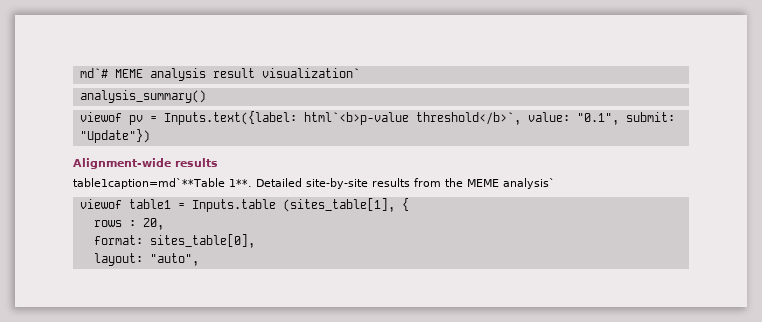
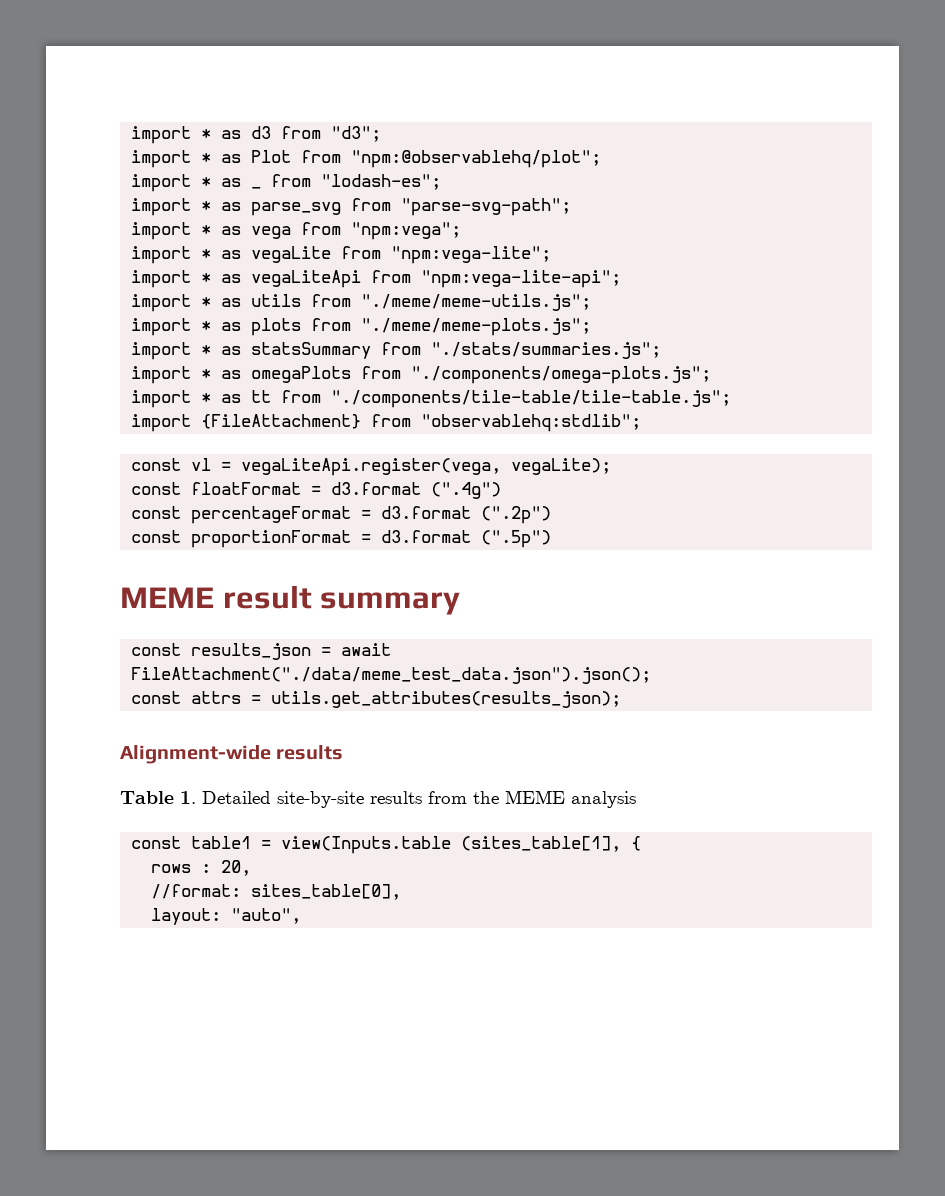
[79,68,360,81] [79,90,206,103] [79,111,675,125] [79,129,150,143] md`# MEME analysis result visualization` // analysis_summary() // viewof pv = Inputs.text({label: html`<b>p-value threshold</b>`, value: "0.1", submit: "Update"}) -> [131,126,382,144] [131,150,602,168] [131,174,242,192] [251,187,262,189] [271,174,442,190] [131,198,572,216] [131,222,462,240] [131,246,552,264] [131,270,622,288] [131,294,592,312] [131,318,592,336] [131,342,662,360] [131,366,712,384] [131,390,732,408] [131,414,642,432] [131,458,612,476] [131,482,502,499] [131,506,552,524] [131,530,552,548] [120,585,461,615] [131,643,392,660] [131,667,652,684] [131,691,622,708] import * as d3 from "d3"; // import * as Plot from "npm:@observablehq/plot"; // import * as _ from "lodash-es"; // import * as parse_svg from "parse-svg-path"; // import * as vega from "npm:vega"; // import * as vegaLite from "npm:vega-lite"; // import * as vegaLiteApi from "npm:vega-lite-api"; // import * as utils from "./meme/meme-utils.js"; // import * as plots from "./meme/meme-plots.js"; // import * as statsSummary from "./stats/summaries.js"; // import * as omegaPlots from "./components/omega-plots.js"; // import * as tt from "./components/tile-table/tile-table.js"; // import {FileAttachment} from "observablehq:stdlib"; // const vl = vegaLiteApi.register(vega, vegaLite); // const floatFormat = d3.format (".4g") // const percentageFormat = d3.format (".2p") // const proportionFormat = d3.format (".5p") // MEME result summary // const results_json = await FileAttachment("./data/meme_test_data.json").json(); // const attrs = utils.get_attributes(results_json);
[73,178,252,189] table1caption=md`**Table 1**. -> [120,791,196,804] Table 1.
[502,178,555,189] [79,199,122,209] analysis` // viewof -> [571,791,636,808] [131,836,182,849] analysis // const
[191,199,276,212] Inputs.table -> [281,836,452,854] view(Inputs.table
[93,235,143,245] format: -> [151,884,242,899] //format:

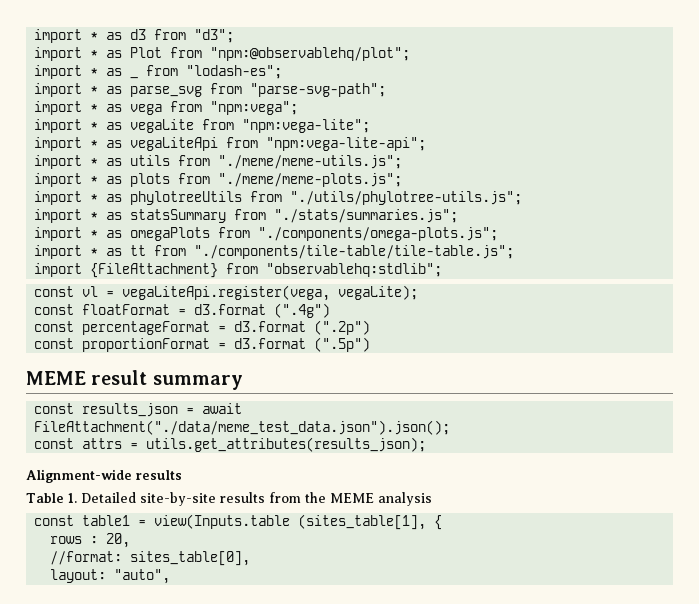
(592, 327) none -> [34,191,523,205] // import * as phylotreeUtils from "./utils/phylotree-utils.js";

